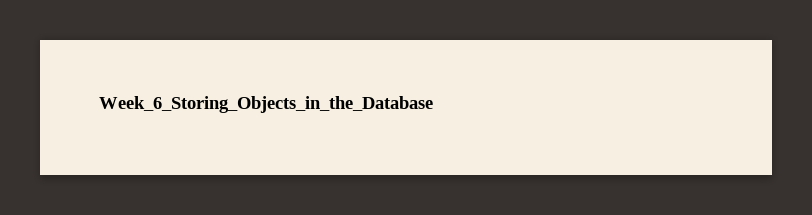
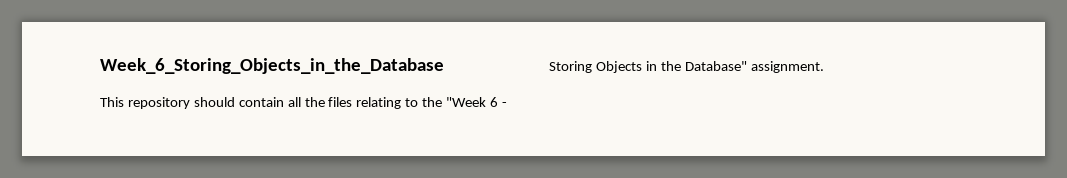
(433, 104) none -> [100,97,507,109] [549,61,824,73] // This repository should contain all the files relating to the "Week 6 - Storing Objects in the Database" assignment.

